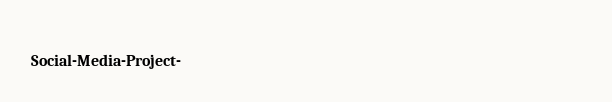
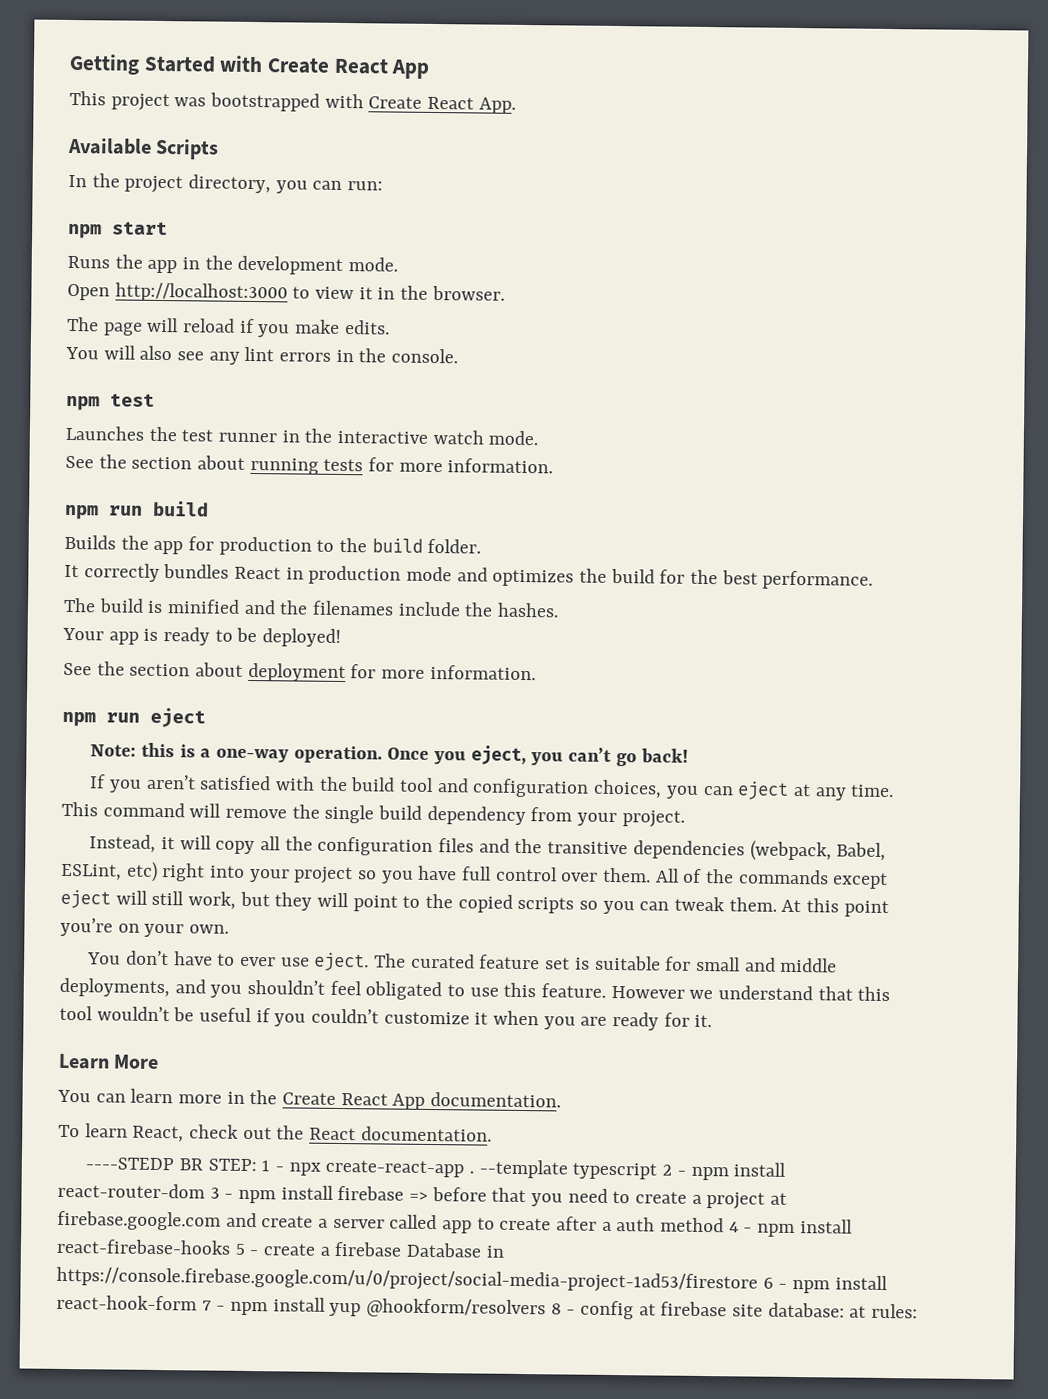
[31,54,181,69] Social-Media-Project- -> [69,53,431,79] [69,90,516,114] [67,137,220,160] [68,173,384,194] [68,221,168,239] [67,254,399,275] [67,282,505,303] [67,316,390,338] [65,345,459,365] [66,393,155,411] [65,425,539,446] [65,454,554,475] [64,500,209,520] [64,534,482,556] [64,563,874,590] [63,597,560,618] [62,627,342,647] [63,661,536,683] [62,707,206,728] [90,742,689,767] [89,774,895,801] [61,801,685,828] [89,834,887,862] [60,861,889,890] [60,889,889,918] [60,917,230,938] [87,950,838,973] [59,977,891,1002] [59,1005,713,1031] [58,1053,160,1070] [57,1088,562,1110] [58,1123,492,1143] [85,1157,787,1181] [57,1182,788,1210] [57,1210,853,1238] [56,1238,504,1258] [56,1266,888,1294] [56,1294,919,1320] Getting Started with Create React App // This project was bootstrapped with Create React App. // Available Scripts // In the project directory, you can run: // npm start // Runs the app in the development mode. // Open http://localhost:3000 to view it in the browser. // The page will reload if you make edits. // You will also see any lint errors in the console. // npm test // Launches the test runner in the interactive watch mode. // See the section about running tests for more information. // npm run build // Builds the app for production to the build folder. // It correctly bundles React in production mode and optimizes the build for the best performance. // The build is minified and the filenames include the hashes. // Your app is ready to be deployed! // See the section about deployment for more information. // npm run eject // Note: this is a one-way operation. Once you eject, you can’t go back! // If you aren’t satisfied with the build tool and configuration choices, you can eject at any time. This command will remove the single build dependency from your project. // Instead, it will copy all the configuration files and the transitive dependencies (webpack, Babel, ESLint, etc) right into your project so you have full control over them. All of the commands except eject will still work, but they will point to the copied scripts so you can tweak them. At this point you’re on your own. // You don’t have to ever use eject. The curated feature set is suitable for small and middle deployments, and you shouldn’t feel obligated to use this feature. However we understand that this tool wouldn’t be useful if you couldn’t customize it when you are ready for it. // Learn More // You can learn more in the Create React App documentation. // To learn React, check out the React documentation. // ----STEDP BR STEP: 1 - npx create-react-app . --template typescript 2 - npm install react-router-dom 3 - npm install firebase => before that you need to create a project at firebase.google.com and create a server called app to create after a auth method 4 - npm install react-firebase-hooks 5 - create a firebase Database in https://console.firebase.google.com/u/0/project/social-media-project-1ad53/firestore 6 - npm install react-hook-form 7 - npm install yup @hookform/resolvers 8 - config at firebase site database: at rules:

